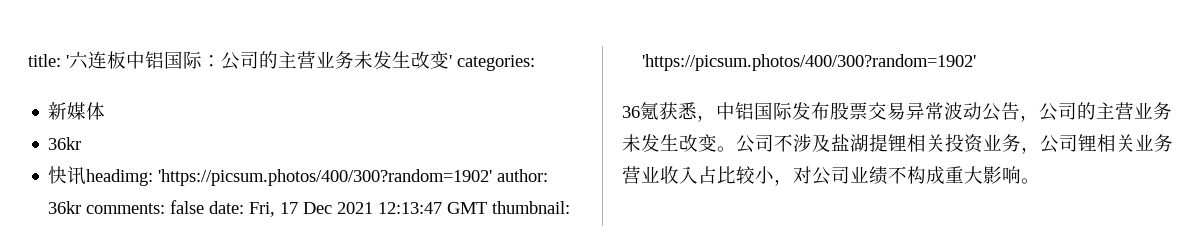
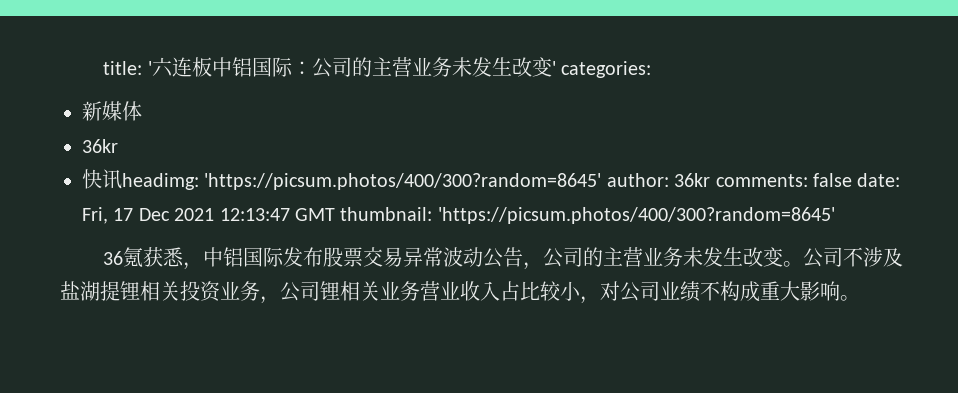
[158,169,493,186] 'https://picsum.photos/400/300?random=1902' -> [204,173,602,190] 'https://picsum.photos/400/300?random=8645'
[642,54,977,71] 'https://picsum.photos/400/300?random=1902' -> [437,207,835,224] 'https://picsum.photos/400/300?random=8645'

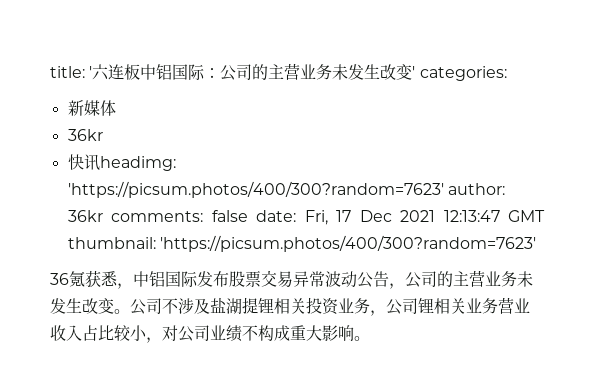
[204,173,602,190] 'https://picsum.photos/400/300?random=8645' -> [67,181,444,198] 'https://picsum.photos/400/300?random=7623'
[437,207,835,224] 'https://picsum.photos/400/300?random=8645' -> [159,235,536,252] 'https://picsum.photos/400/300?random=7623'

